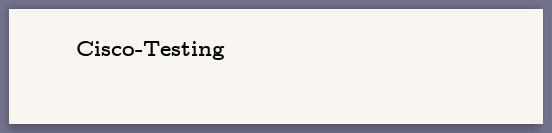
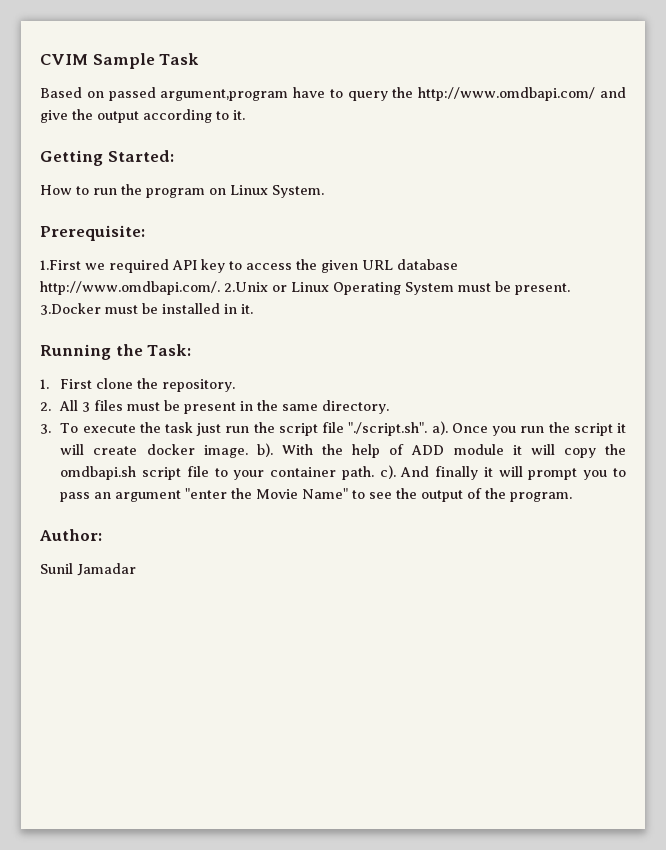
[76,41,225,60] Cisco-Testing -> [40,53,200,69] [40,87,627,101] [40,109,245,123] [40,150,174,166] [40,184,324,198] [40,225,145,241] [40,259,458,273] [40,281,570,295] [40,303,253,315] [40,344,192,360] [40,378,236,392] [40,400,390,414] [40,421,626,436] [60,443,627,458] [60,465,626,480] [60,488,573,502] [39,529,102,541] [40,563,136,576] CVIM Sample Task // Based on passed argument,program have to query the http://www.omdbapi.com/ and give the output according to it. // Getting Started: // How to run the program on Linux System. // Prerequisite: // 1.First we required API key to access the given URL database http://www.omdbapi.com/. 2.Unix or Linux Operating System must be present. 3.Docker must be installed in it. // Running the Task: // 1. First clone the repository. // 2. All 3 files must be present in the same directory. // 3. To execute the task just run the script file "./script.sh". a). Once you run the script it will create docker image. b). With the help of ADD module it will copy the omdbapi.sh script file to your container path. c). And finally it will prompt you to pass an argument "enter the Movie Name" to see the output of the program. // Author: // Sunil Jamadar

